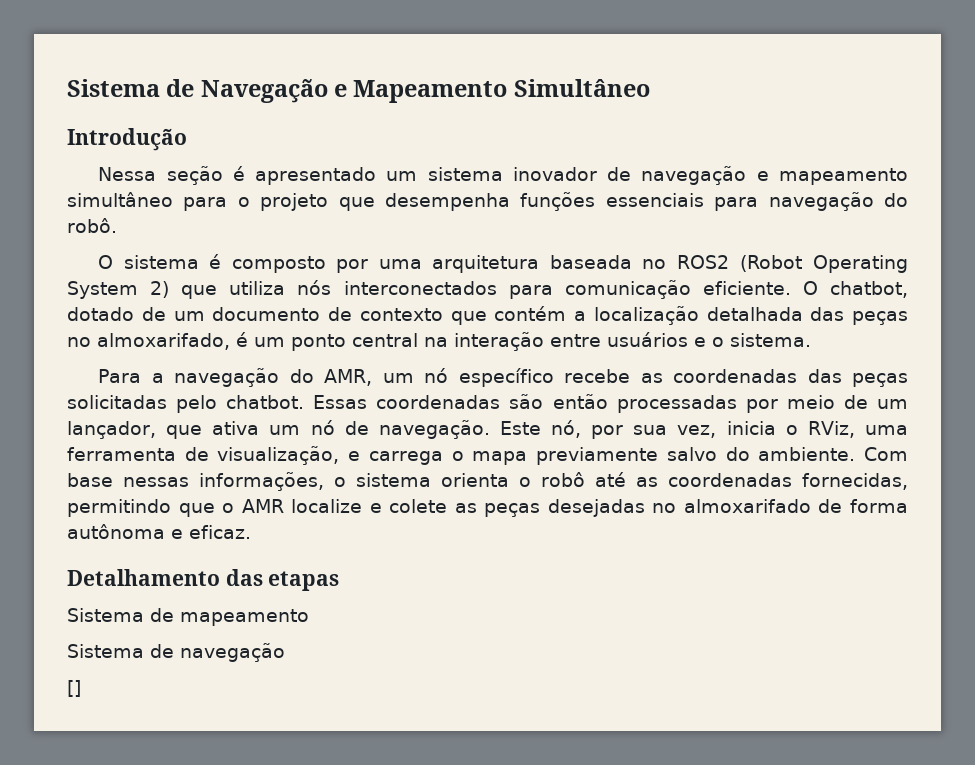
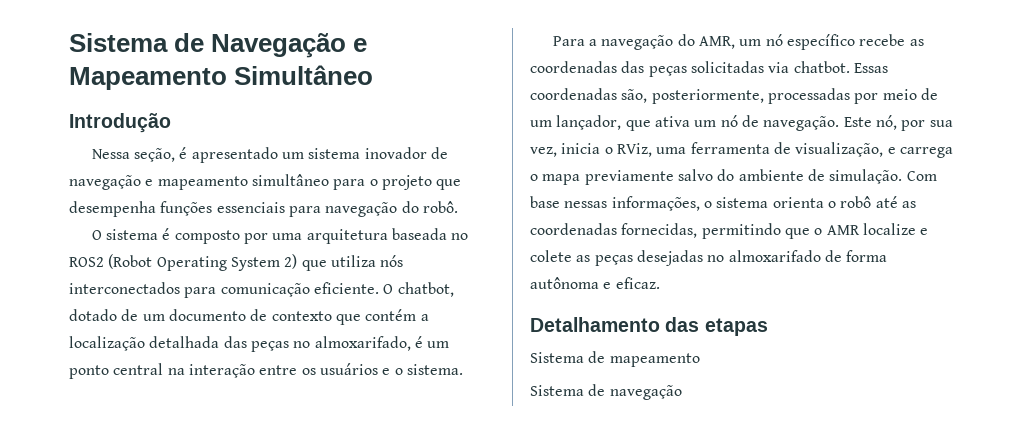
[166,166,223,185] seção -> [134,148,176,162] seção,
(601, 340) none -> [301,368,316,375] os
[176,395,218,413] pelo -> [768,62,790,73] via
[509,394,608,409] são então -> [621,89,764,104] são, posteriormente,
[758,447,856,461] ambiente. -> [738,169,903,184] ambiente de simulação.
[67,680,81,697] // [] -> (682, 392) none

